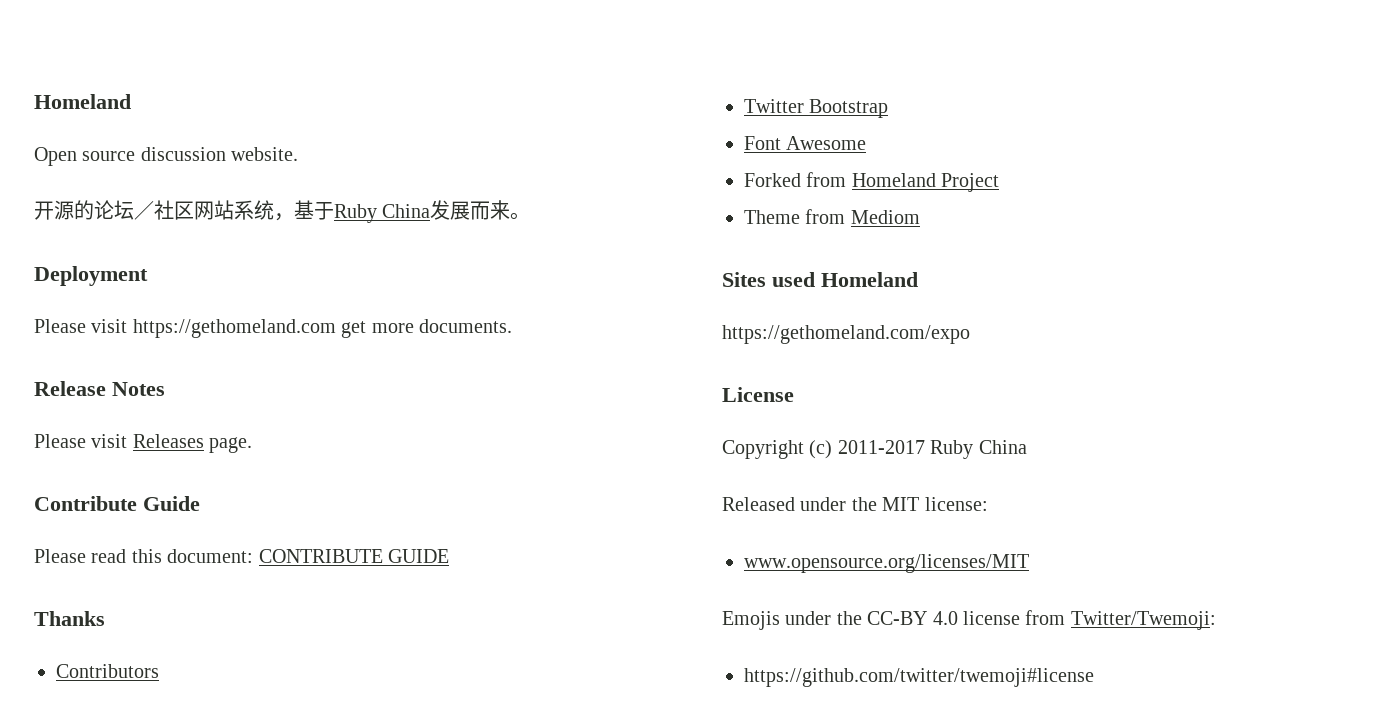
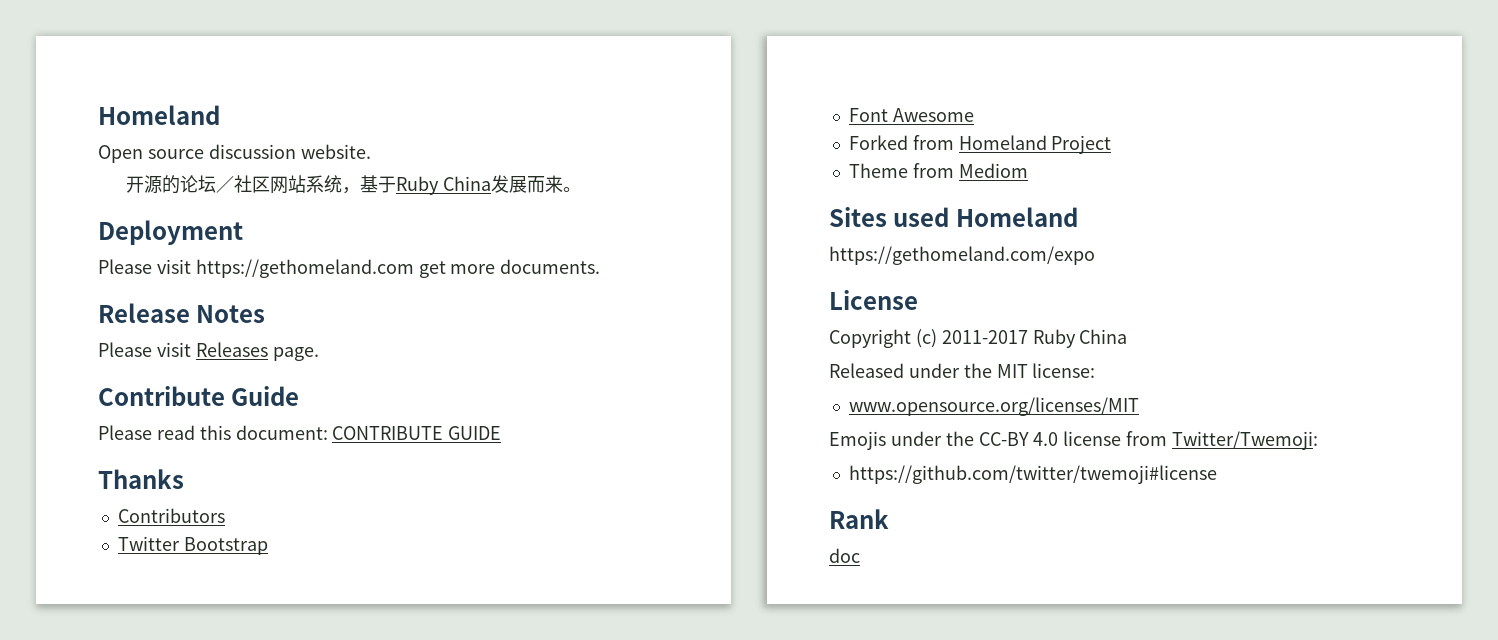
(1094, 677) none -> [829,509,889,529] [829,548,860,563] // Rank // doc

